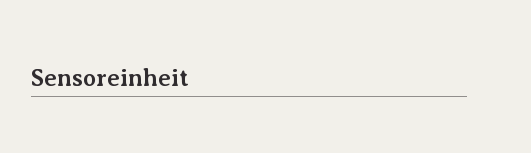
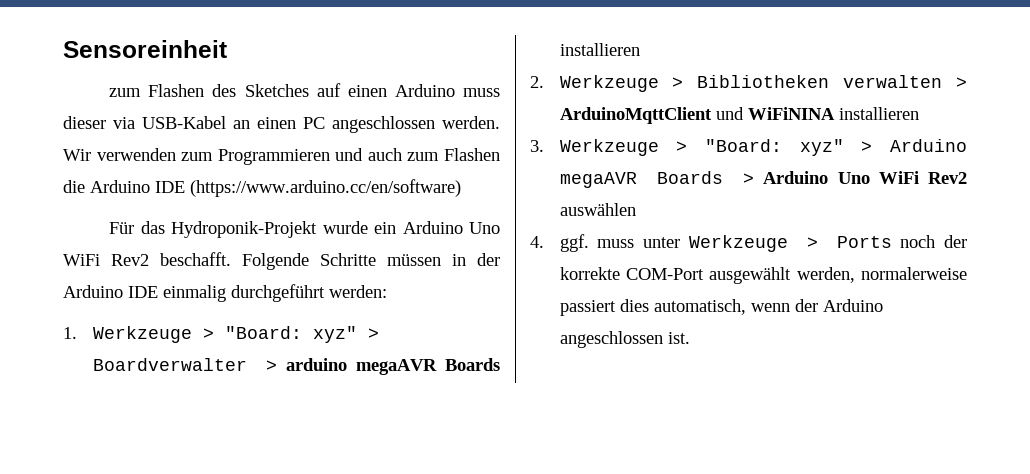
(189, 77) none -> [109,83,500,97] [63,116,500,133] [63,148,500,165] [63,179,461,197] [109,221,500,238] [63,252,500,270] [63,284,387,302] [63,326,379,343] [92,358,500,375] [559,43,640,56] [530,75,967,92] [559,107,919,124] [530,139,967,156] [559,171,967,188] [559,203,636,216] [530,234,967,252] [559,267,967,284] [559,299,883,316] [559,331,690,348] // zum Flashen des Sketches auf einen Arduino muss dieser via USB-Kabel an einen PC angeschlossen werden. Wir verwenden zum Programmieren und auch zum Flashen die Arduino IDE (https://www.arduino.cc/en/software) // Für das Hydroponik-Projekt wurde ein Arduino Uno WiFi Rev2 beschafft. Folgende Schritte müssen in der Arduino IDE einmalig durchgeführt werden: // 1. Werkzeuge > "Board: xyz" > Boardverwalter > arduino megaAVR Boards installieren // 2. Werkzeuge > Bibliotheken verwalten > ArduinoMqttClient und WiFiNINA installieren // 3. Werkzeuge > "Board: xyz" > Arduino megaAVR Boards > Arduino Uno WiFi Rev2 auswählen // 4. ggf. muss unter Werkzeuge > Ports noch der korrekte COM-Port ausgewählt werden, normalerweise passiert dies automatisch, wenn der Arduino angeschlossen ist.

